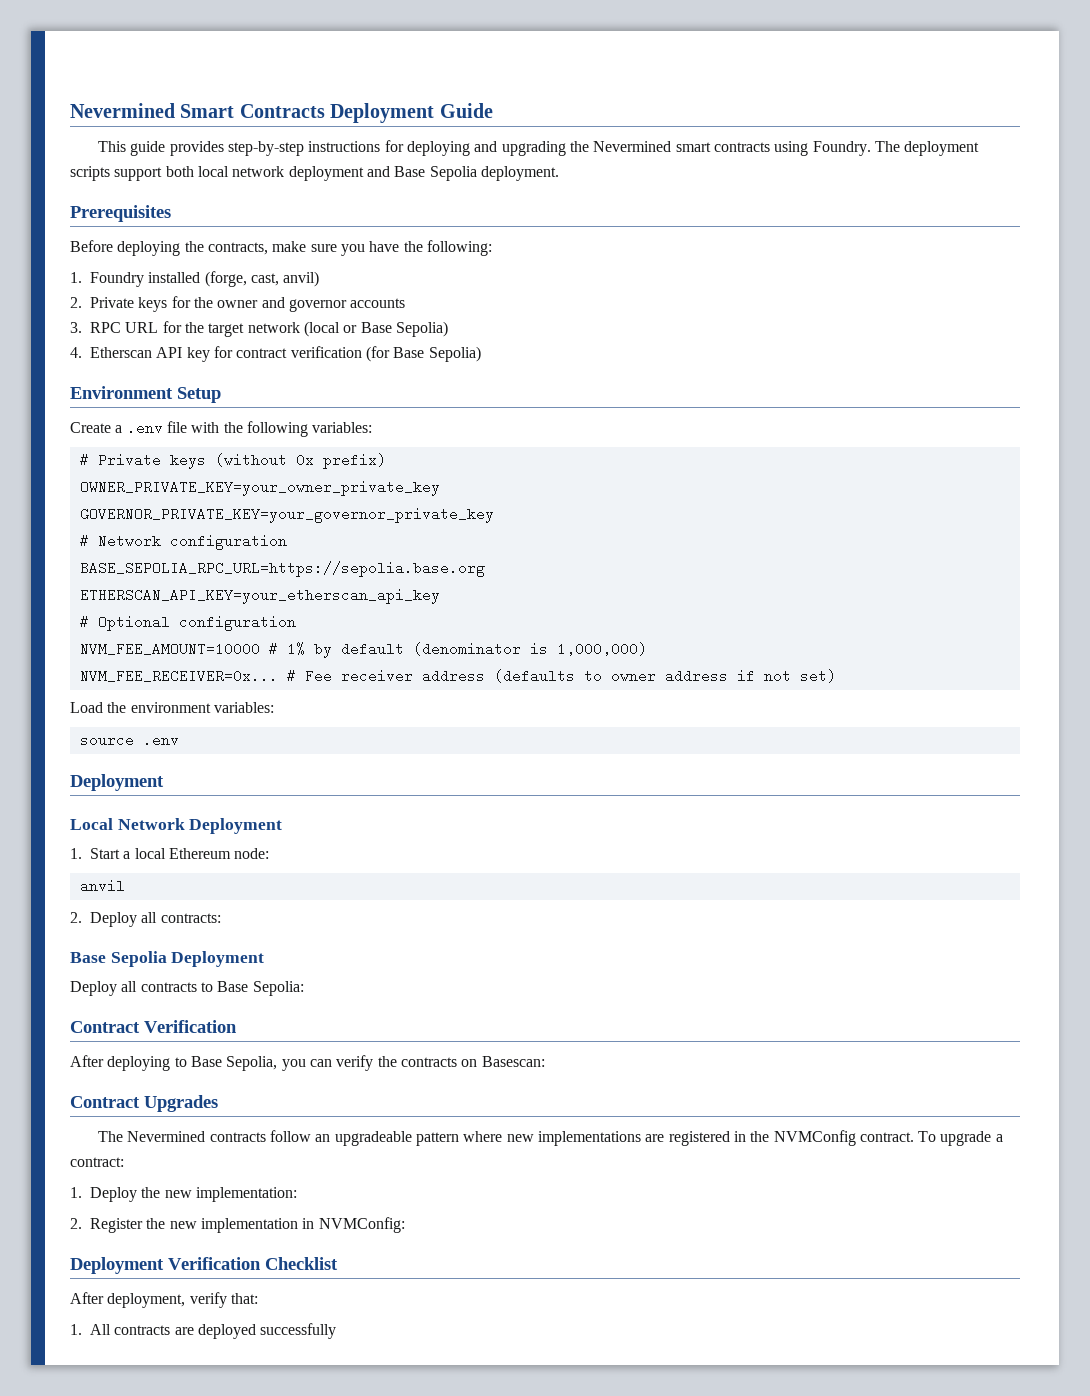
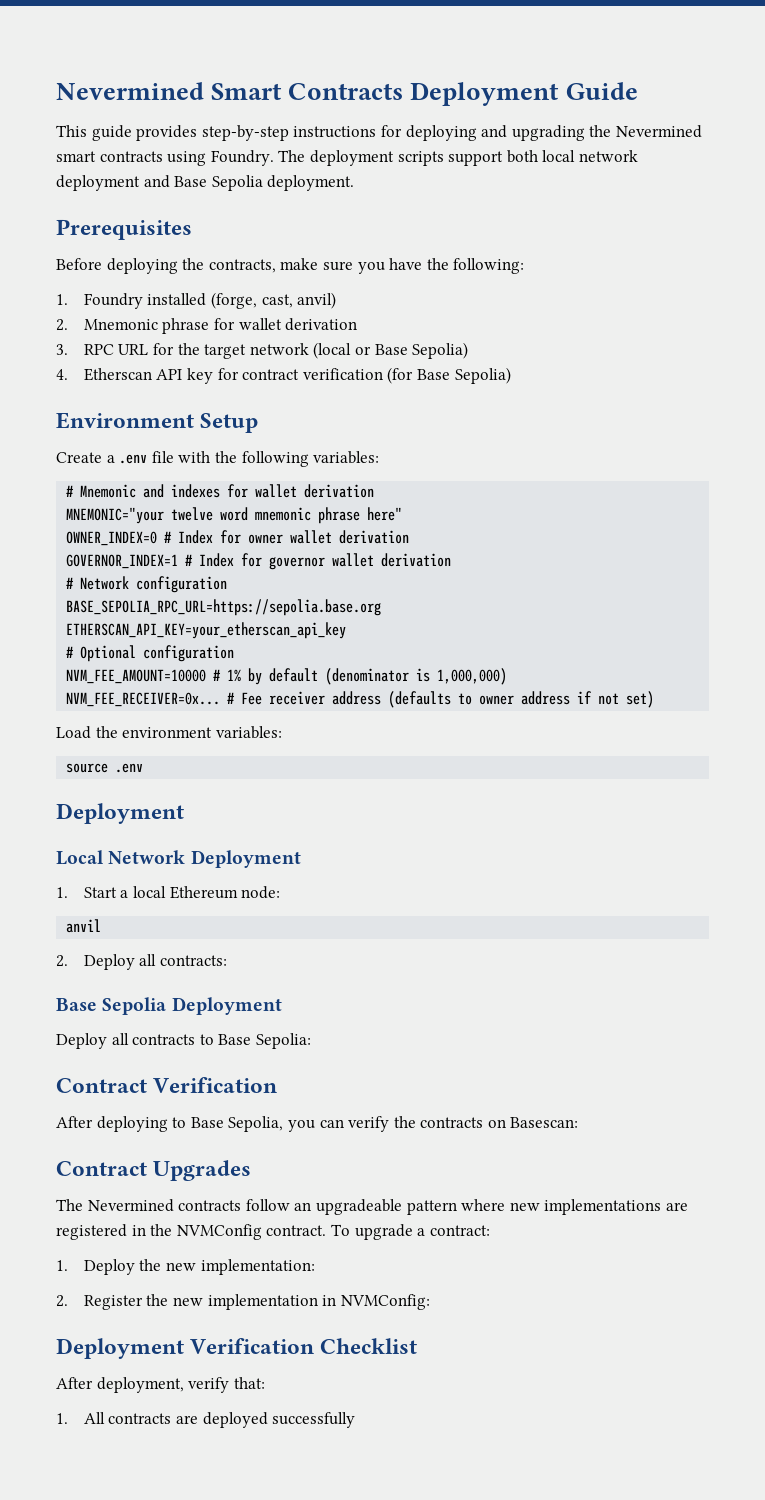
[90,296,406,312] Private keys for the owner and governor accounts -> [83,318,358,334] Mnemonic phrase for wallet derivation
[97,453,386,469] [79,480,440,496] [79,507,494,523] Private keys (without 0x prefix) // OWNER_PRIVATE_KEY=your_owner_private_key // GOVERNOR_PRIVATE_KEY=your_governor_private_key -> [80,484,375,498] [66,507,403,524] [66,530,410,546] [66,553,452,570] Mnemonic and indexes for wallet derivation // MNEMONIC="your twelve word mnemonic phrase here" // OWNER_INDEX=0 # Index for owner wallet derivation // GOVERNOR_INDEX=1 # Index for governor wallet derivation

